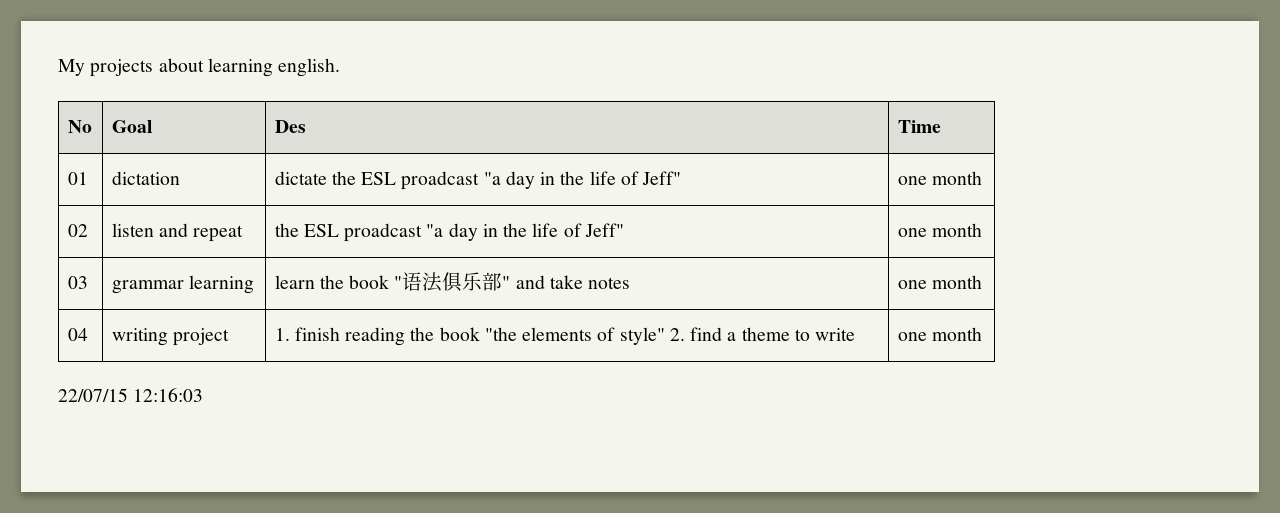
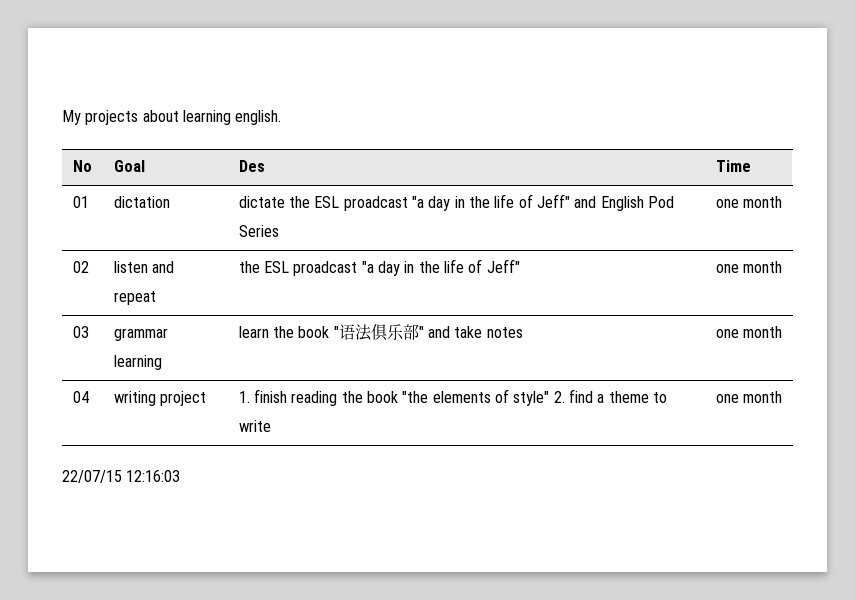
(682, 178) none -> [574,196,674,211] [238,225,279,237] and English Pod Series

